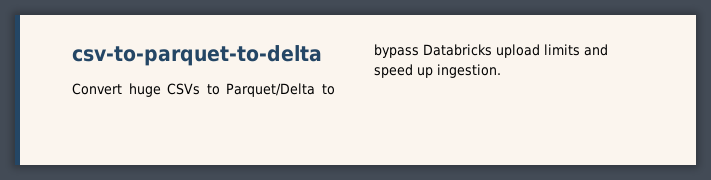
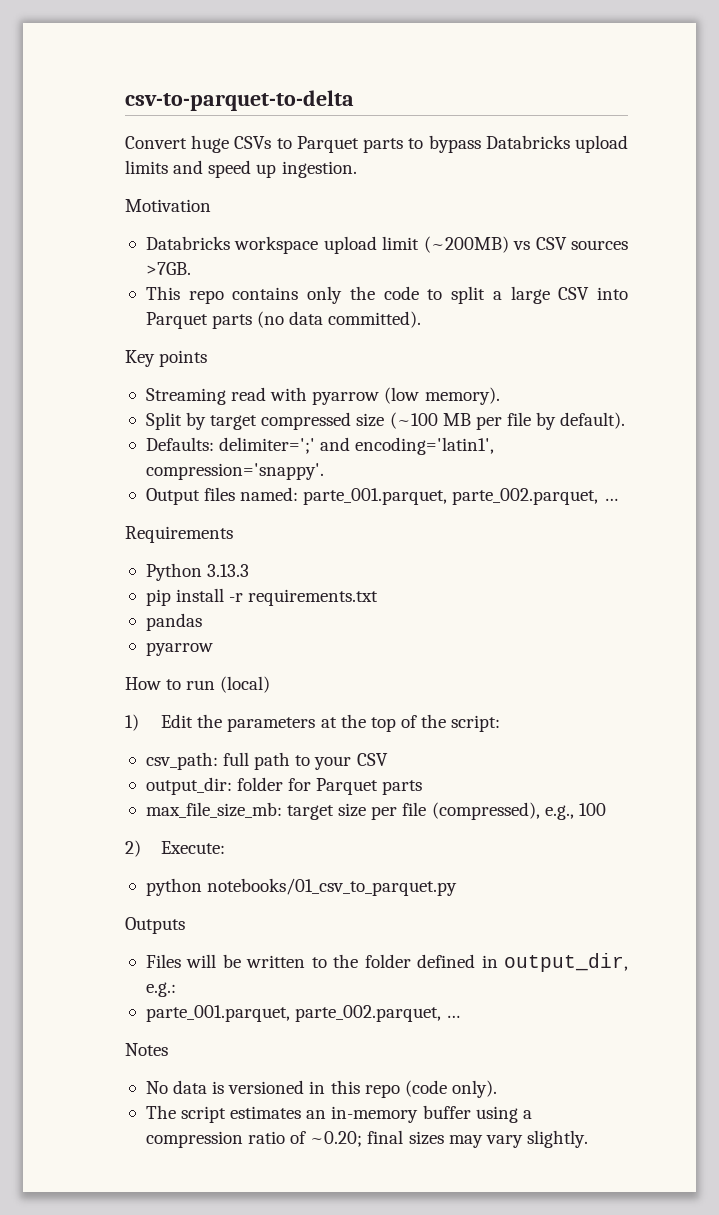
[226,83,316,97] Parquet/Delta -> [296,136,404,153] Parquet parts
(501, 71) none -> [125,199,211,212] [145,236,628,254] [145,262,191,275] [145,286,629,304] [145,311,422,329] [125,350,208,367] [145,387,500,405] [145,412,626,430] [145,437,495,455] [145,463,324,480] [145,487,618,505] [125,526,233,543] [145,563,250,581] [145,588,379,606] [145,613,202,631] [145,642,213,656] [125,676,271,693] [125,714,501,732] [145,752,388,770] [145,777,423,795] [145,802,606,820] [125,840,226,857] [145,878,458,896] [125,917,185,934] [145,953,628,972] [145,982,176,997] [145,1005,461,1022] [125,1043,168,1056] [145,1080,497,1098] [145,1105,532,1123] [145,1130,588,1148] // Motivation // Databricks workspace upload limit (~200MB) vs CSV sources >7GB. // This repo contains only the code to split a large CSV into Parquet parts (no data committed). // Key points // Streaming read with pyarrow (low memory). // Split by target compressed size (~100 MB per file by default). // Defaults: delimiter=';' and encoding='latin1', compression='snappy'. // Output files named: parte_001.parquet, parte_002.parquet, … // Requirements // Python 3.13.3 // pip install -r requirements.txt // pandas // pyarrow // How to run (local) // 1) Edit the parameters at the top of the script: // csv_path: full path to your CSV // output_dir: folder for Parquet parts // max_file_size_mb: target size per file (compressed), e.g., 100 // 2) Execute: // python notebooks/01_csv_to_parquet.py // Outputs // Files will be written to the folder defined in output_dir, e.g.: // parte_001.parquet, parte_002.parquet, … // Notes // No data is versioned in this repo (code only). // The script estimates an in-memory buffer using a compression ratio of ~0.20; final sizes may vary slightly.

